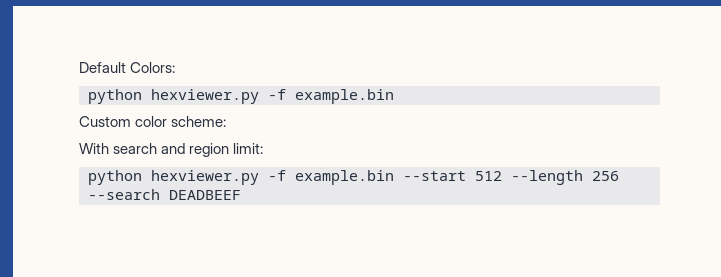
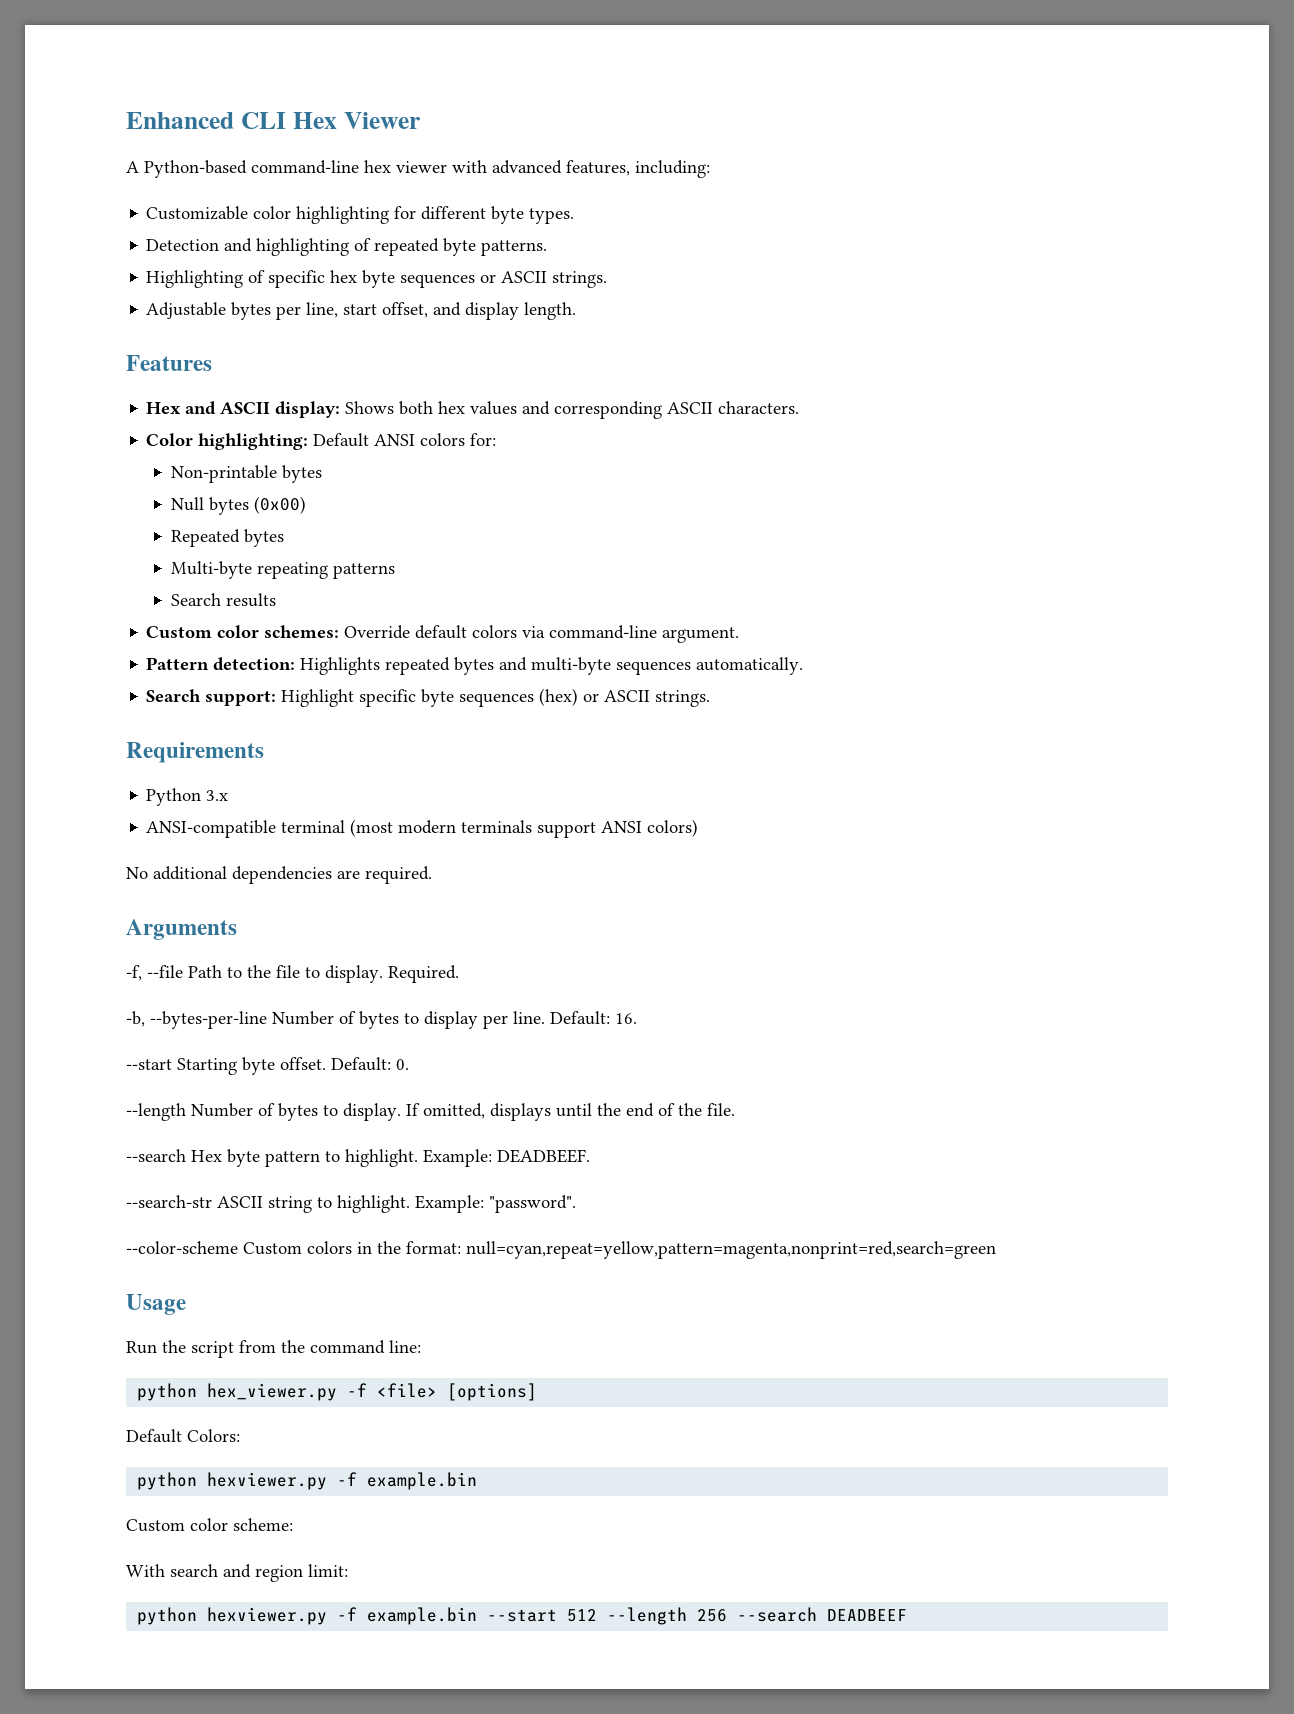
(79, 67) none -> [126,112,421,129] [126,160,710,178] [146,206,575,224] [146,238,548,256] [146,270,608,288] [146,302,577,320] [126,355,212,371] [146,401,800,419] [146,433,497,450] [171,465,323,483] [171,496,307,515] [171,529,285,547] [171,561,396,579] [171,593,277,607] [146,625,740,643] [146,657,804,675] [146,688,711,707] [126,742,264,763] [146,788,229,806] [146,819,699,838] [126,866,432,884] [126,919,237,940] [126,965,459,983] [126,1011,637,1029] [126,1057,409,1075] [126,1103,735,1121] [126,1149,590,1167] [126,1195,576,1213] [126,1241,996,1259] [126,1294,186,1315] [126,1340,421,1358] [137,1383,538,1401] Enhanced CLI Hex Viewer // A Python-based command-line hex viewer with advanced features, including: // Customizable color highlighting for different byte types. // Detection and highlighting of repeated byte patterns. // Highlighting of specific hex byte sequences or ASCII strings. // Adjustable bytes per line, start offset, and display length. // Features // Hex and ASCII display: Shows both hex values and corresponding ASCII characters. // Color highlighting: Default ANSI colors for: // Non-printable bytes // Null bytes (0x00) // Repeated bytes // Multi-byte repeating patterns // Search results // Custom color schemes: Override default colors via command-line argument. // Pattern detection: Highlights repeated bytes and multi-byte sequences automatically. // Search support: Highlight specific byte sequences (hex) or ASCII strings. // Requirements // Python 3.x // ANSI-compatible terminal (most modern terminals support ANSI colors) // No additional dependencies are required. // Arguments // -f, --file Path to the file to display. Required. // -b, --bytes-per-line Number of bytes to display per line. Default: 16. // --start Starting byte offset. Default: 0. // --length Number of bytes to display. If omitted, displays until the end of the file. // --search Hex byte pattern to highlight. Example: DEADBEEF. // --search-str ASCII string to highlight. Example: "password". // --color-scheme Custom colors in the format: null=cyan,repeat=yellow,pattern=magenta,nonprint=red,search=green // Usage // Run the script from the command line: // python hex_viewer.py -f <file> [options] //

